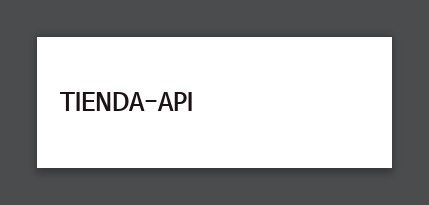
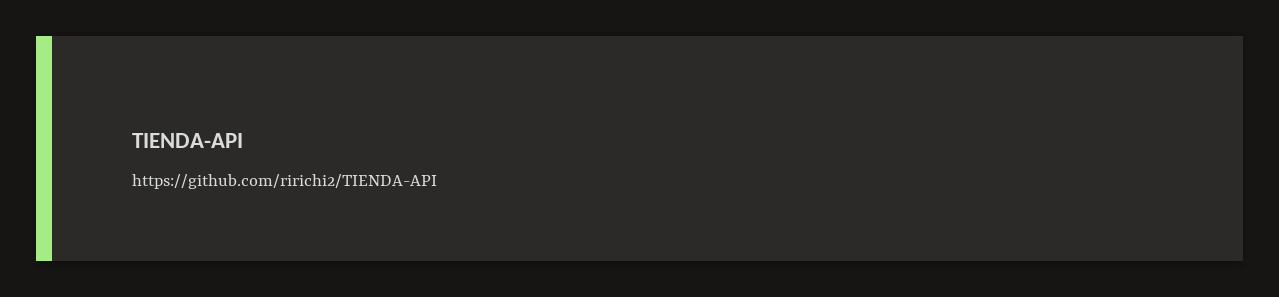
(193, 101) none -> [132,174,437,189] // https://github.com/ririchi2/TIENDA-API

